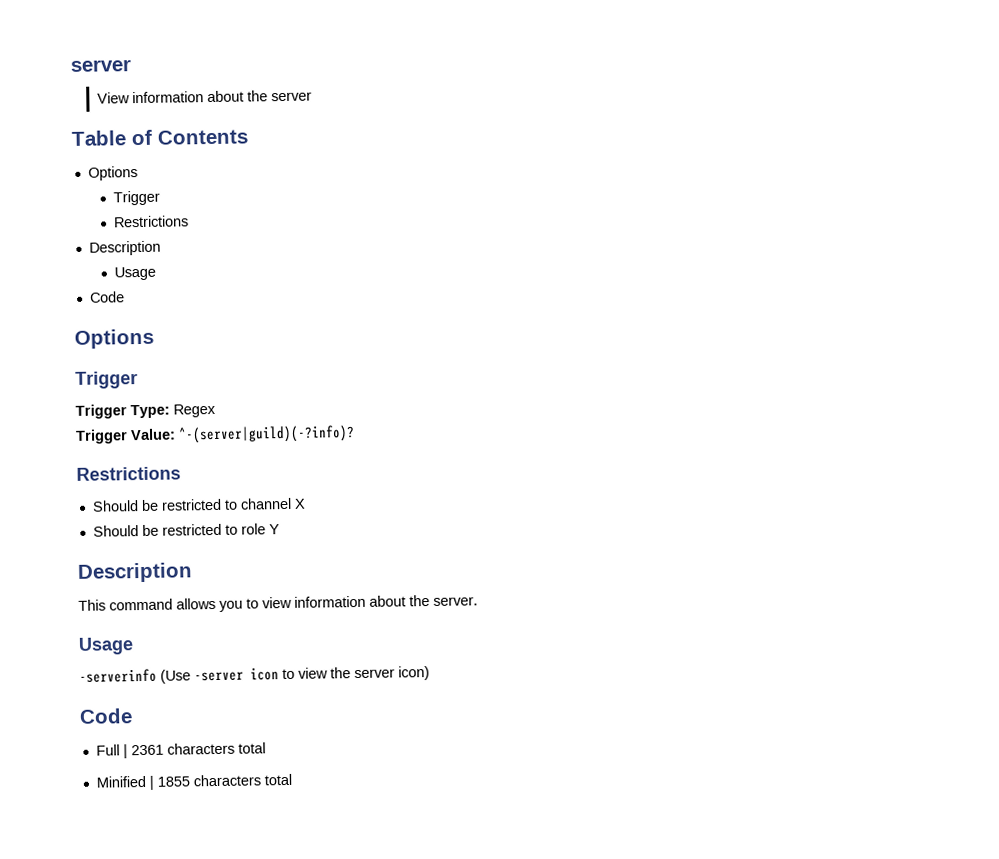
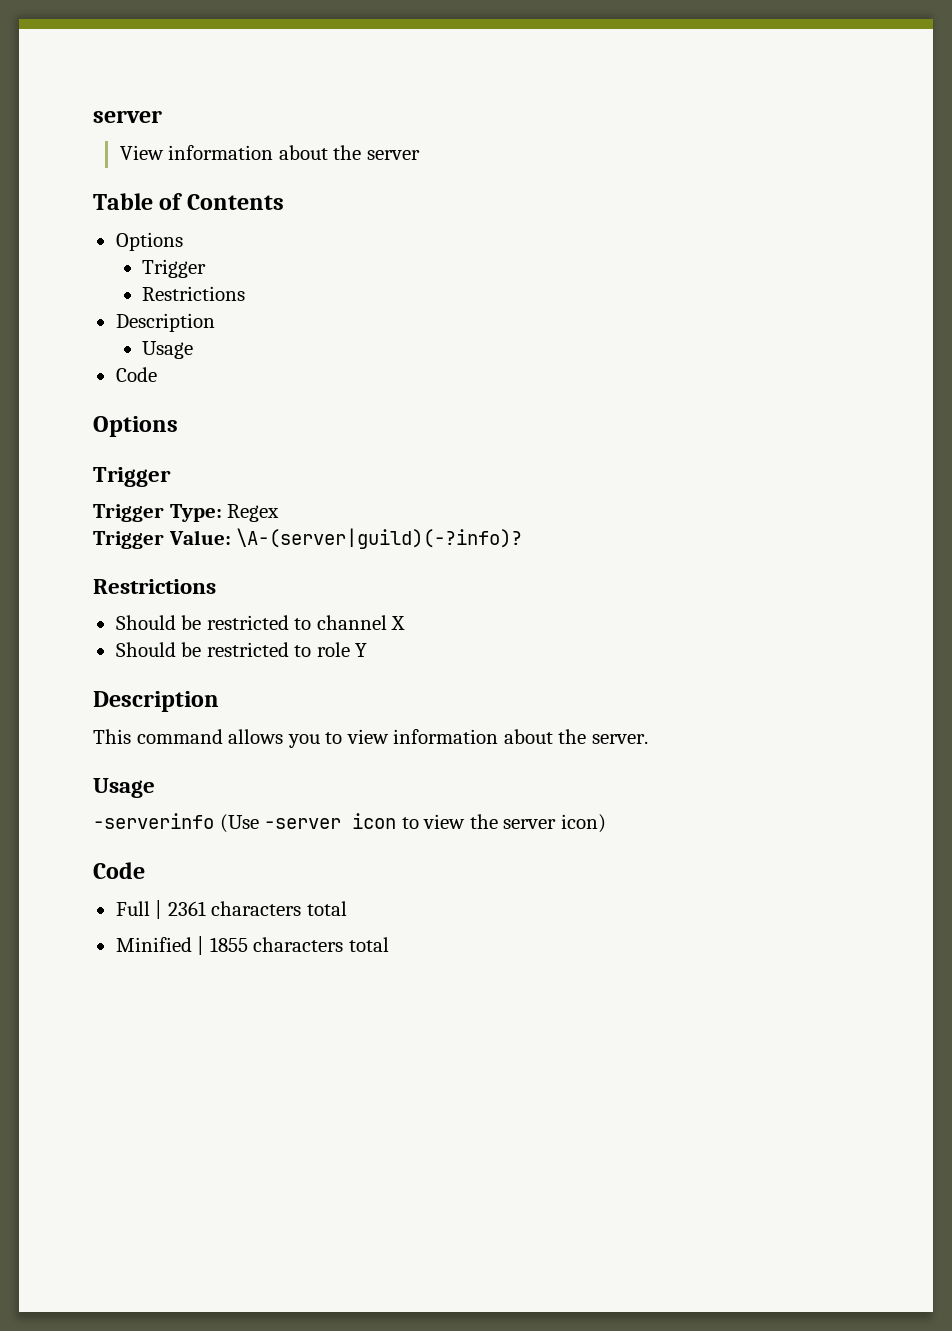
[178,425,355,444] ^-(server|guild)(-?info)? -> [236,528,523,549] \A-(server|guild)(-?info)?

